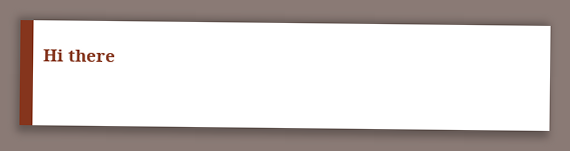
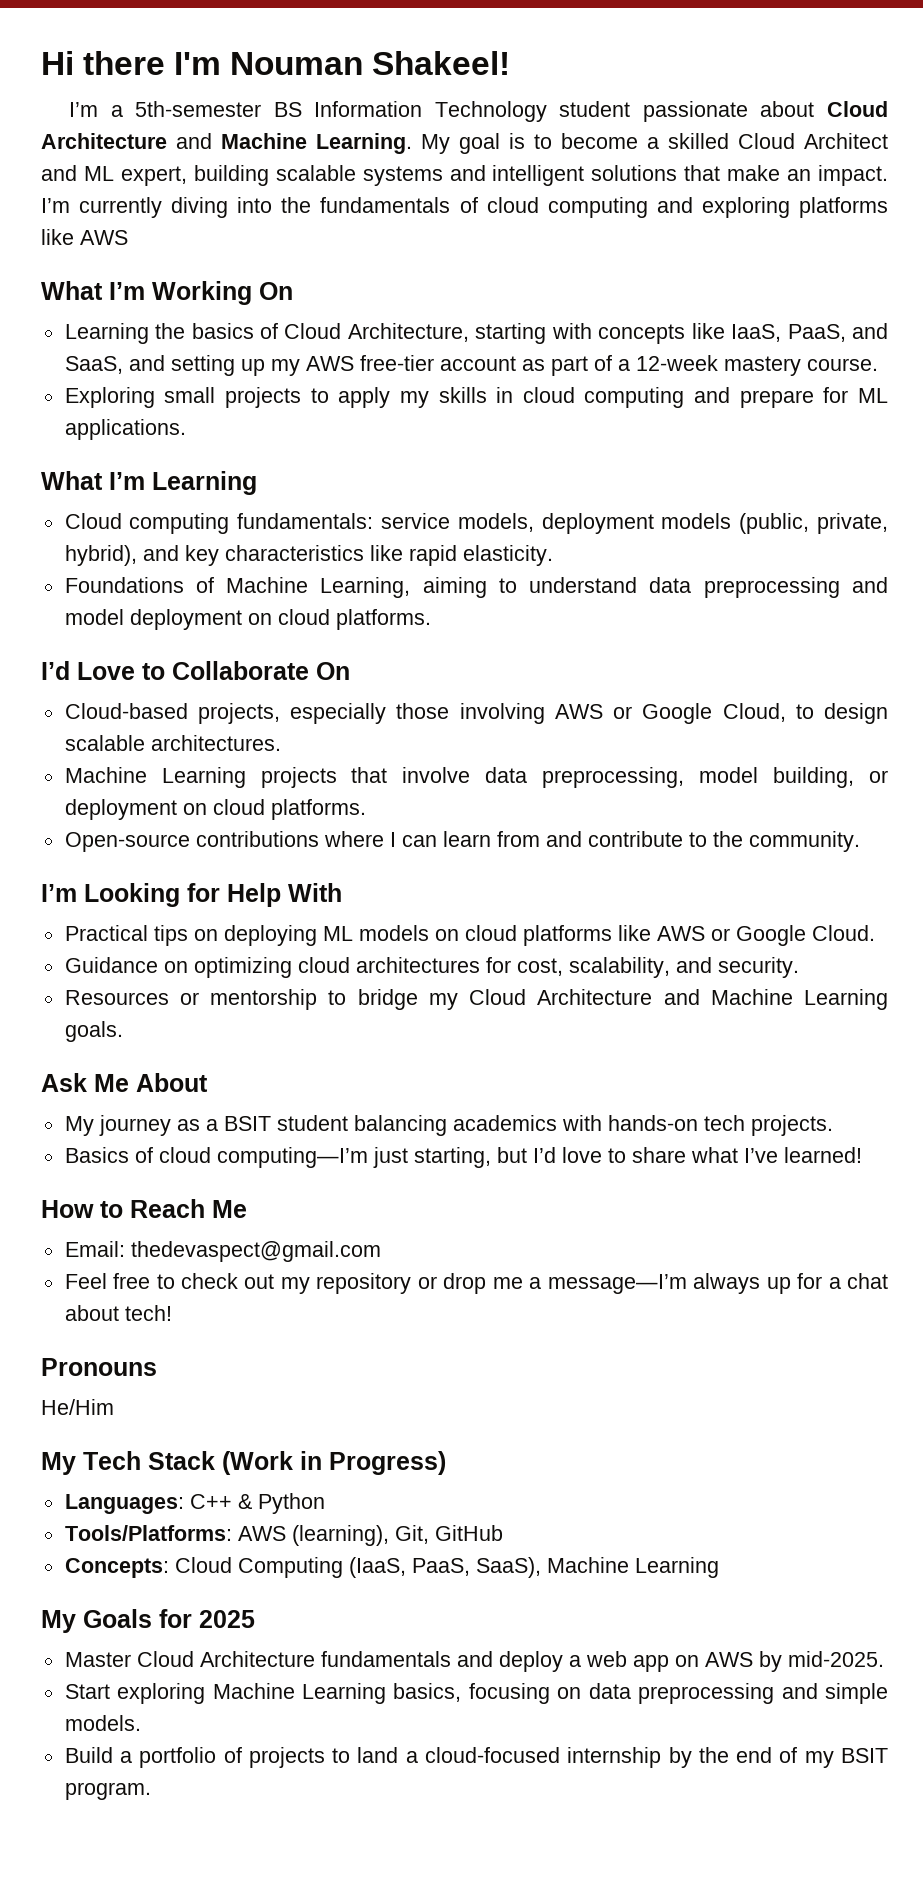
(116, 56) none -> [174,51,511,75] [69,101,888,122] [41,133,888,154] [41,165,888,186] [41,197,888,218] [41,229,128,245] [41,281,293,305] [64,323,888,344] [64,355,878,376] [64,387,888,408] [64,419,186,440] [41,471,257,495] [64,513,889,534] [64,545,553,566] [64,577,888,598] [64,609,431,630] [41,661,350,680] [64,703,889,724] [64,735,281,751] [64,767,889,788] [64,799,366,820] [64,831,860,852] [41,883,342,907] [64,925,875,946] [64,957,799,978] [64,989,889,1010] [64,1021,123,1042] [41,1073,208,1092] [64,1115,833,1136] [64,1147,862,1168] [41,1199,247,1218] [64,1241,381,1262] [64,1273,889,1294] [64,1305,172,1321] [41,1358,157,1376] [41,1399,114,1415] [41,1451,446,1475] [64,1493,325,1514] [64,1525,503,1546] [64,1557,719,1578] [41,1609,255,1633] [64,1651,884,1672] [64,1683,888,1704] [64,1715,141,1731] [64,1747,888,1768] [64,1782,151,1800] I'm Nouman Shakeel! // I’m a 5th-semester BS Information Technology student passionate about Cloud Architecture and Machine Learning. My goal is to become a skilled Cloud Architect and ML expert, building scalable systems and intelligent solutions that make an impact. I’m currently diving into the fundamentals of cloud computing and exploring platforms like AWS // What I’m Working On // Learning the basics of Cloud Architecture, starting with concepts like IaaS, PaaS, and SaaS, and setting up my AWS free-tier account as part of a 12-week mastery course. // Exploring small projects to apply my skills in cloud computing and prepare for ML applications. // What I’m Learning // Cloud computing fundamentals: service models, deployment models (public, private, hybrid), and key characteristics like rapid elasticity. // Foundations of Machine Learning, aiming to understand data preprocessing and model deployment on cloud platforms. // I’d Love to Collaborate On // Cloud-based projects, especially those involving AWS or Google Cloud, to design scalable architectures. // Machine Learning projects that involve data preprocessing, model building, or deployment on cloud platforms. // Open-source contributions where I can learn from and contribute to the community. // I’m Looking for Help With // Practical tips on deploying ML models on cloud platforms like AWS or Google Cloud. // Guidance on optimizing cloud architectures for cost, scalability, and security. // Resources or mentorship to bridge my Cloud Architecture and Machine Learning goals. // Ask Me About // My journey as a BSIT student balancing academics with hands-on tech projects. // Basics of cloud computing—I’m just starting, but I’d love to share what I’ve learned! // How to Reach Me // Email: thedevaspect@gmail.com // Feel free to check out my repository or drop me a message—I’m always up for a chat about tech! // Pronouns // He/Him // My Tech Stack (Work in Progress) // Languages: C++ & Python // Tools/Platforms: AWS (learning), Git, GitHub // Concepts: Cloud Computing (IaaS, PaaS, SaaS), Machine Learning // My Goals for 2025 // Master Cloud Architecture fundamentals and deploy a web app on AWS by mid-2025. // Start exploring Machine Learning basics, focusing on data preprocessing and simple models. // Build a portfolio of projects to land a cloud-focused internship by the end of my BSIT program.

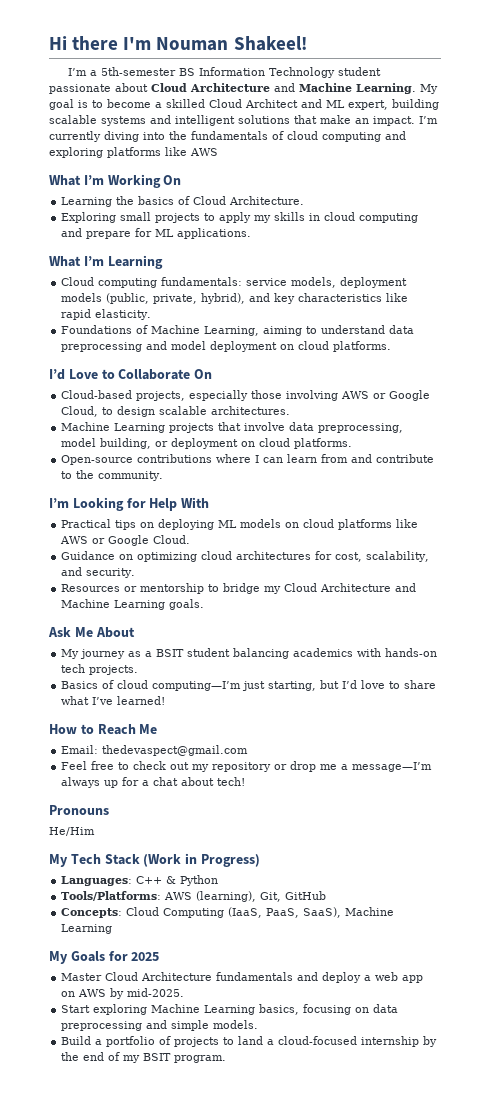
[347,323,888,344] [64,355,878,376] Architecture, starting with concepts like IaaS, PaaS, and SaaS, and setting up my AWS free-tier account as part of a 12-week mastery course. -> [229,196,305,205] Architecture.

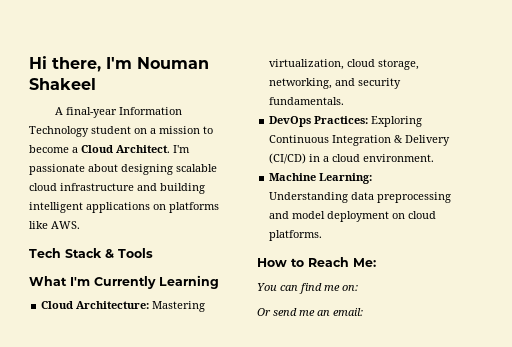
[72,36,119,50] there -> [52,57,101,72] there,
[233,36,307,51] [67,67,381,78] [49,83,438,94] [49,99,439,110] [49,115,438,126] [49,131,406,142] [49,147,218,158] [49,174,182,188] [61,196,305,207] [61,212,419,223] [61,228,252,239] [49,255,163,269] [61,277,408,288] [61,293,409,304] [61,309,152,320] [61,325,386,336] Shakeel! // I’m a 5th-semester BS Information Technology student passionate about Cloud Architecture and Machine Learning. My goal is to become a skilled Cloud Architect and ML expert, building scalable systems and intelligent solutions that make an impact. I’m currently diving into the fundamentals of cloud computing and exploring platforms like AWS // What I’m Working On // Learning the basics of Cloud Architecture. // Exploring small projects to apply my skills in cloud computing and prepare for ML applications. // What I’m Learning // Cloud computing fundamentals: service models, deployment models (public, private, hybrid), and key characteristics like rapid elasticity. // Foundations of Machine Learning, aiming to understand -> [29,78,96,90] [54,107,182,118] [29,126,213,137] [29,145,190,153] [29,164,217,175] [29,183,205,194] [29,202,219,213] [29,221,80,229] [29,248,153,258] [29,275,219,289] [41,301,206,312] [269,59,420,70] [269,78,402,89] [269,97,345,105] [269,116,423,127] [269,135,451,146] [269,153,435,164] [269,173,373,184] [269,192,349,203] Shakeel // A final-year Information Technology student on a mission to become a Cloud Architect. I'm passionate about designing scalable cloud infrastructure and building intelligent applications on platforms like AWS. // Tech Stack & Tools // What I'm Currently Learning // Cloud Architecture: Mastering virtualization, cloud storage, networking, and security fundamentals. // DevOps Practices: Exploring Continuous Integration & Delivery (CI/CD) in a cloud environment. // Machine Learning: Understanding
[49,369,213,380] [61,390,431,401] [61,406,291,417] [61,422,404,433] [61,438,353,449] [61,454,435,465] [61,470,164,481] [49,497,210,511] [61,519,419,530] [60,535,191,546] [61,551,430,562] [61,567,136,578] [61,583,417,594] [61,599,205,610] [48,627,135,638] [61,648,438,659] [61,664,139,675] [61,680,437,691] [61,696,166,705] [49,724,158,735] [61,745,249,756] [61,761,433,772] [61,777,246,788] [49,805,109,815] [49,827,95,836] [49,853,260,867] [61,875,219,886] [61,891,327,902] [61,907,395,918] [61,924,113,934] [49,951,160,964] [61,972,424,983] [61,988,185,999] [61,1004,399,1015] [61,1020,259,1031] [61,1036,438,1047] [61,1052,227,1063] I’d Love to Collaborate On // Cloud-based projects, especially those involving AWS or Google Cloud, to design scalable architectures. // Machine Learning projects that involve data preprocessing, model building, or deployment on cloud platforms. // Open-source contributions where I can learn from and contribute to the community. // I’m Looking for Help With // Practical tips on deploying ML models on cloud platforms like AWS or Google Cloud. // Guidance on optimizing cloud architectures for cost, scalability, and security. // Resources or mentorship to bridge my Cloud Architecture and Machine Learning goals. // Ask Me About // My journey as a BSIT student balancing academics with hands-on tech projects. // Basics of cloud computing—I’m just starting, but I’d love to share what I’ve learned! // How to Reach Me // Email: thedevaspect@gmail.com // Feel free to check out my repository or drop me a message—I’m always up for a chat about tech! // Pronouns // He/Him // My Tech Stack (Work in Progress) // Languages: C++ & Python // Tools/Platforms: AWS (learning), Git, GitHub // Concepts: Cloud Computing (IaaS, PaaS, SaaS), Machine Learning // My Goals for 2025 // Master Cloud Architecture fundamentals and deploy a web app on AWS by mid-2025. // Start exploring Machine Learning basics, focusing on data preprocessing and simple models. // Build a portfolio of projects to land a cloud-focused internship by the end of my BSIT program. -> [257,257,376,267] [257,283,358,294] [257,308,363,316] How to Reach Me: // You can find me on: // Or send me an email:

